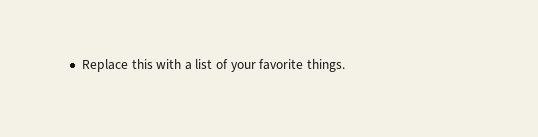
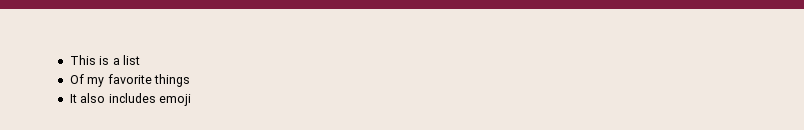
[81,59,182,72] Replace this with -> [69,55,110,65] This is
[216,59,346,72] of your favorite things. -> [69,74,190,87] [69,93,191,106] // Of my favorite things // It also includes emoji

